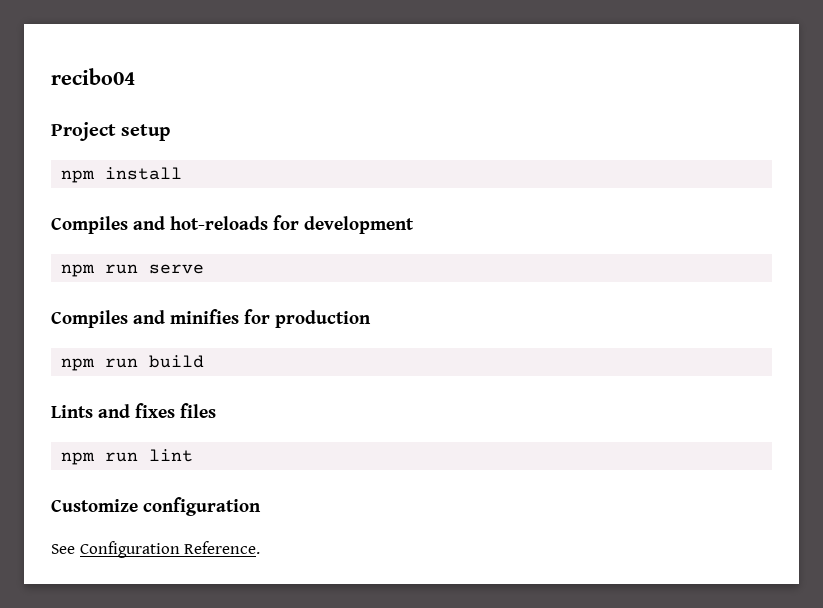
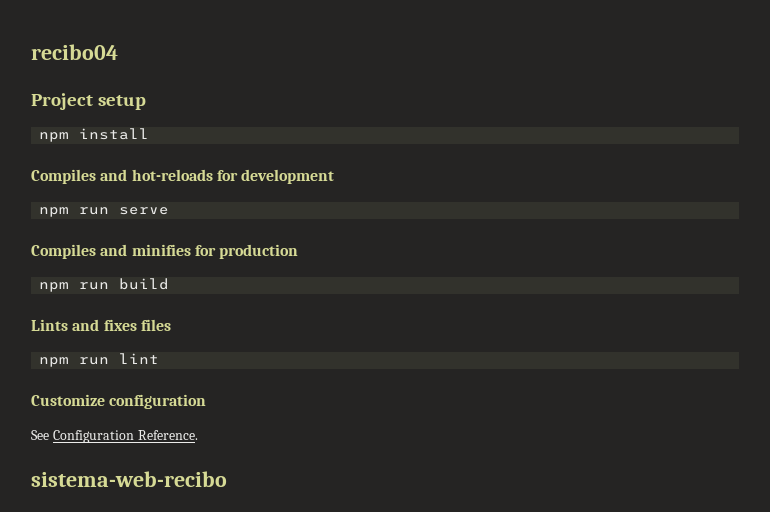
(261, 547) none -> [31,471,227,487] // sistema-web-recibo

